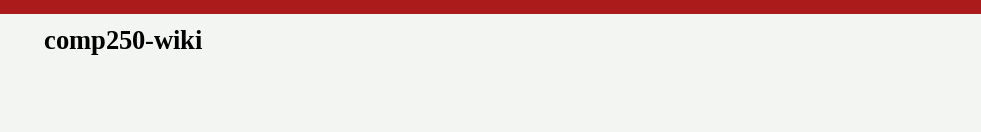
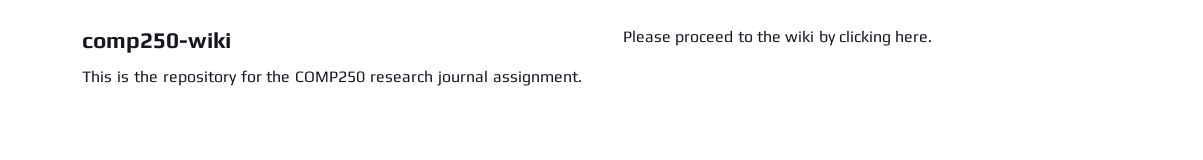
(202, 42) none -> [82,70,582,86] [623,30,933,46] // This is the repository for the COMP250 research journal assignment. Please proceed to the wiki by clicking here.

